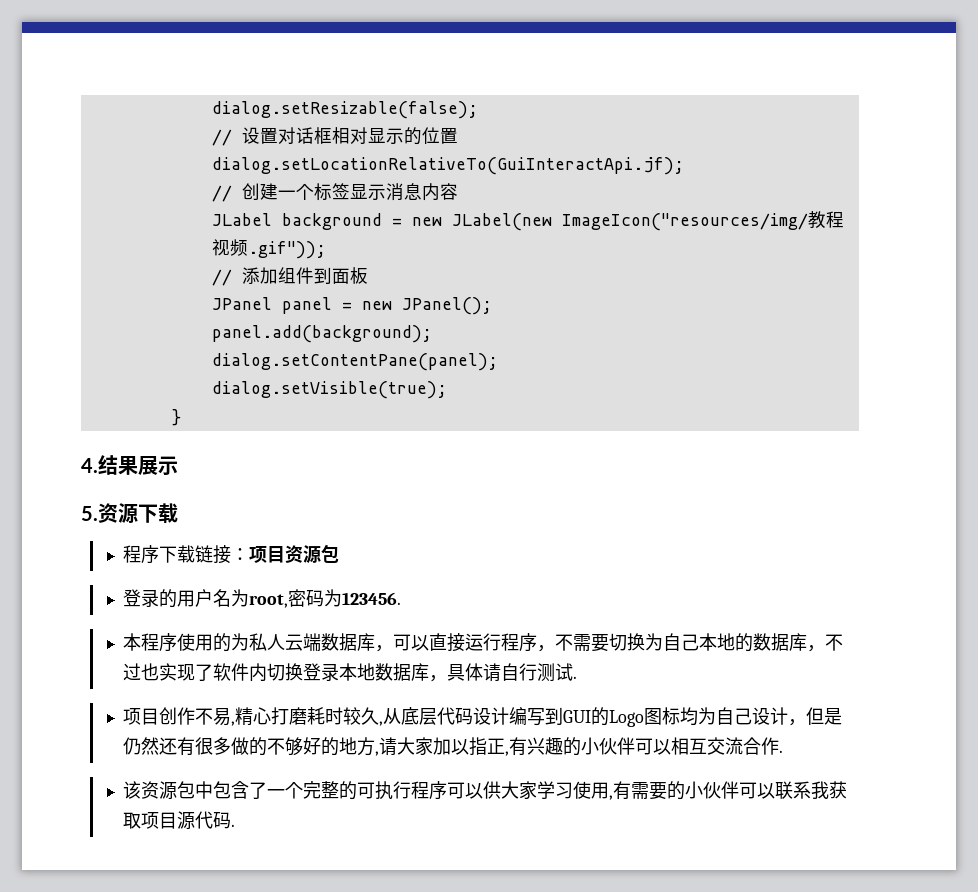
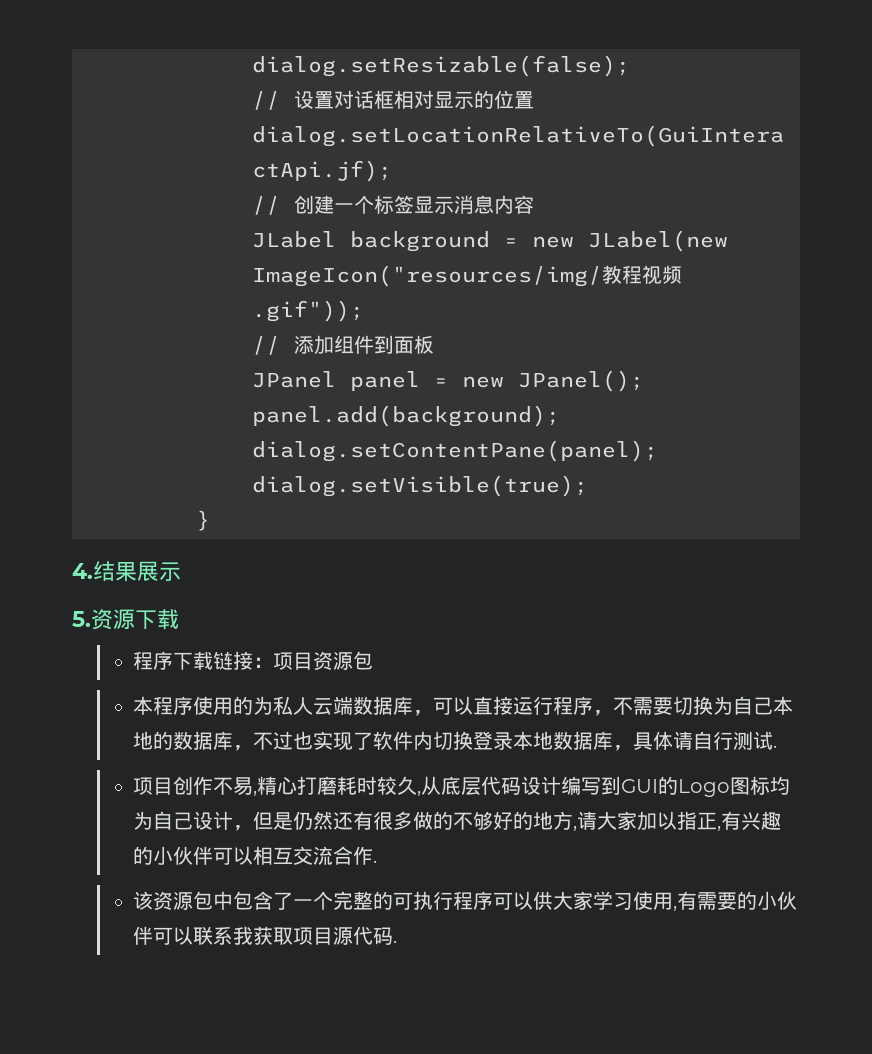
[122,589,401,608] // 登录的用户名为root,密码为123456. -> (374, 660) none

